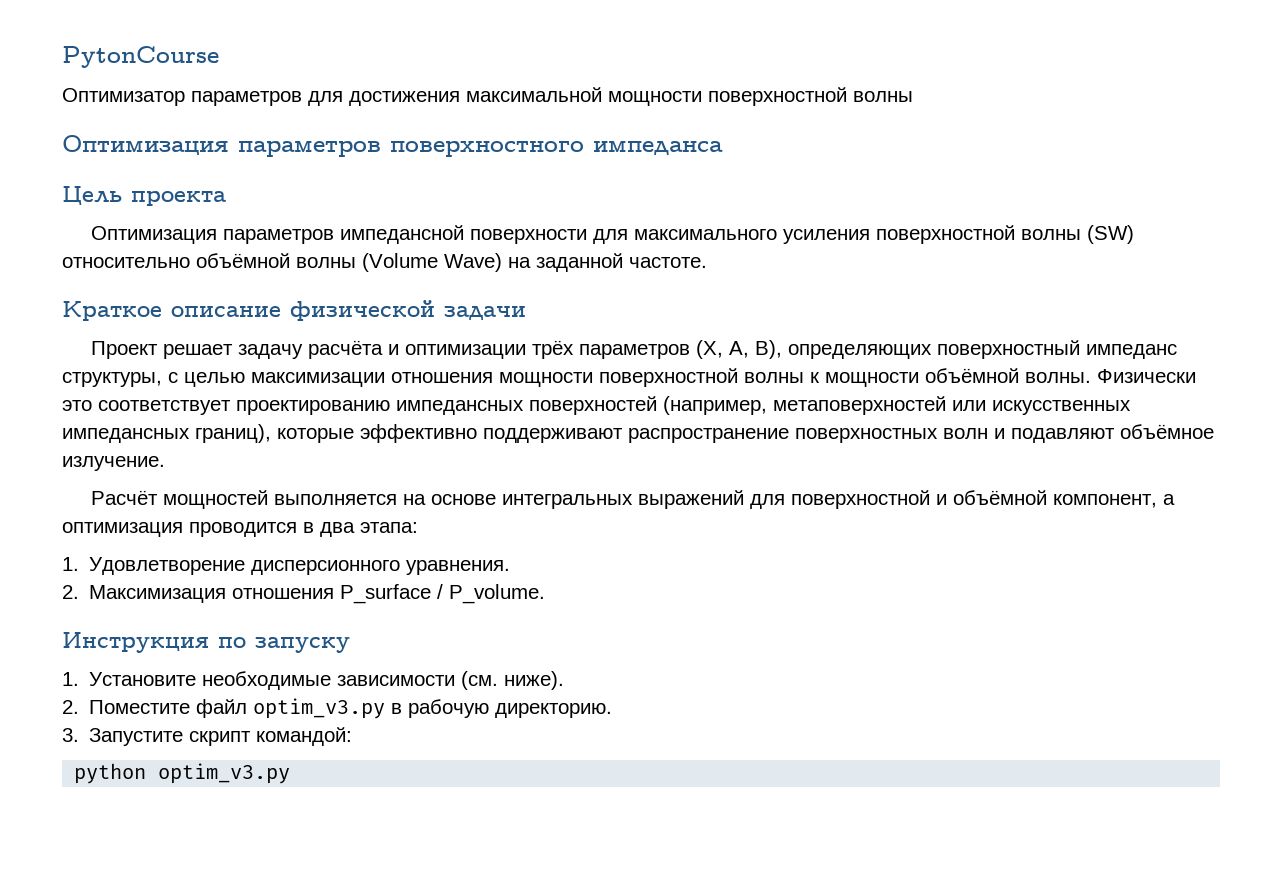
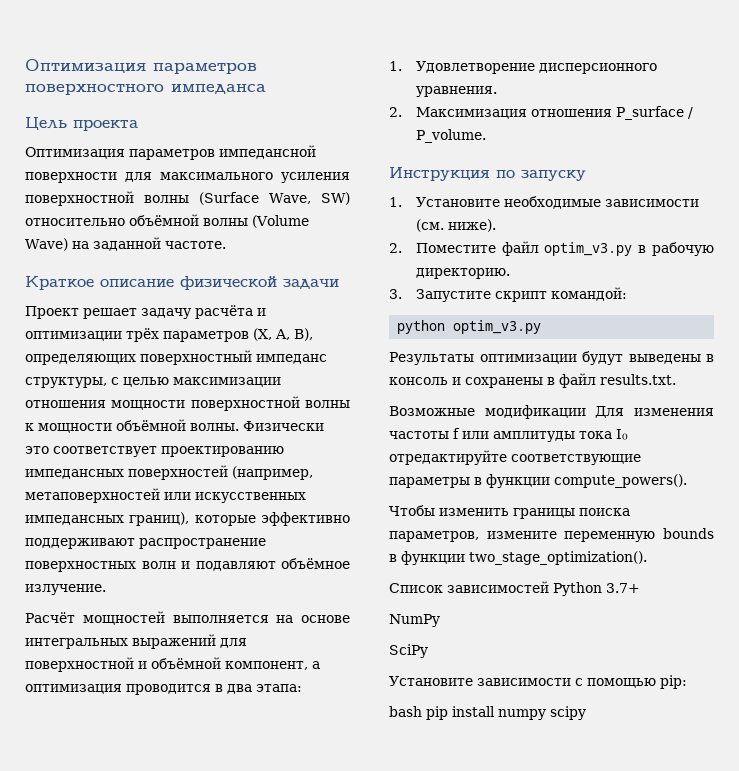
[62,46,219,68] [62,87,913,106] PytonCourse // Оптимизатор параметров для достижения максимальной мощности поверхностной волны // -> (25, 66) none
[1086,225,1134,244] (SW) -> [199,192,350,205] (Surface Wave, SW)
(291, 773) none -> [389,351,714,365] [389,373,676,388] [389,405,714,419] [389,428,628,442] [389,450,641,465] [389,474,687,488] [389,505,630,519] [389,528,714,542] [389,551,647,565] [389,581,640,596] [389,614,440,627] [389,644,428,658] [389,675,687,689] [389,706,586,720] // Результаты оптимизации будут выведены в консоль и сохранены в файл results.txt. // Возможные модификации Для изменения частоты f или амплитуды тока I₀ отредактируйте соответствующие параметры в функции compute_powers(). // Чтобы изменить границы поиска параметров, измените переменную bounds в функции two_stage_optimization(). // Список зависимостей Python 3.7+ // NumPy // SciPy // Установите зависимости с помощью pip: // bash pip install numpy scipy

